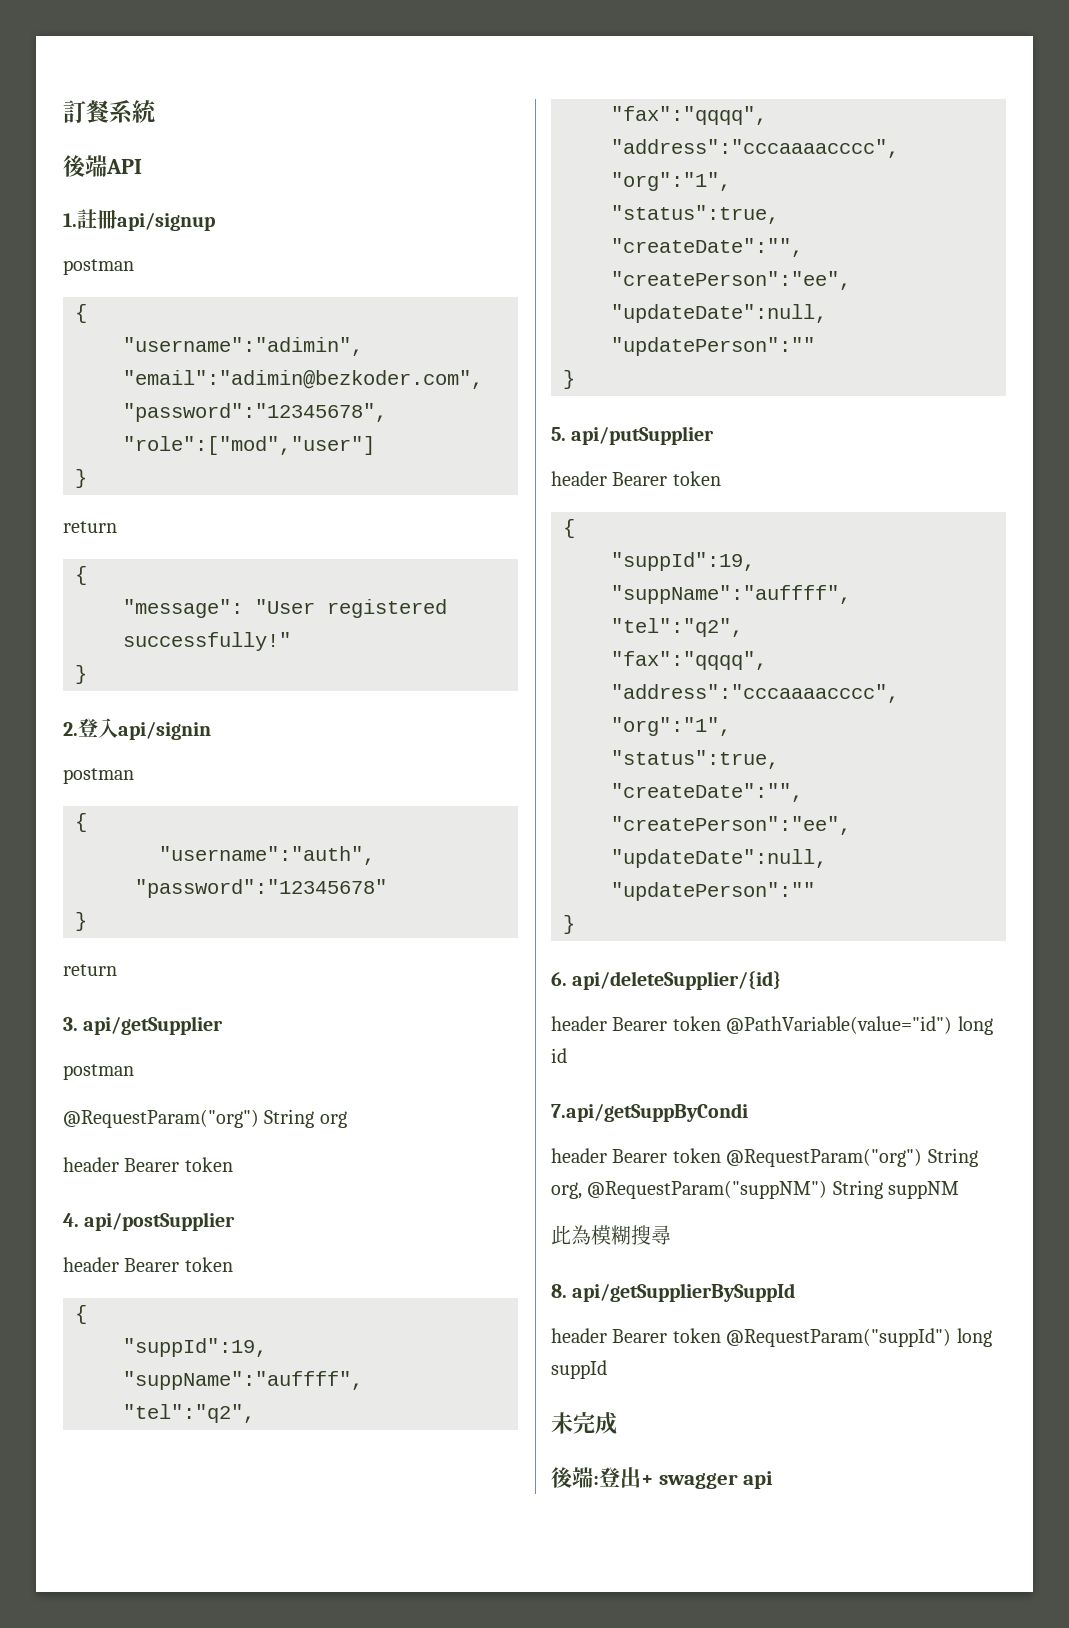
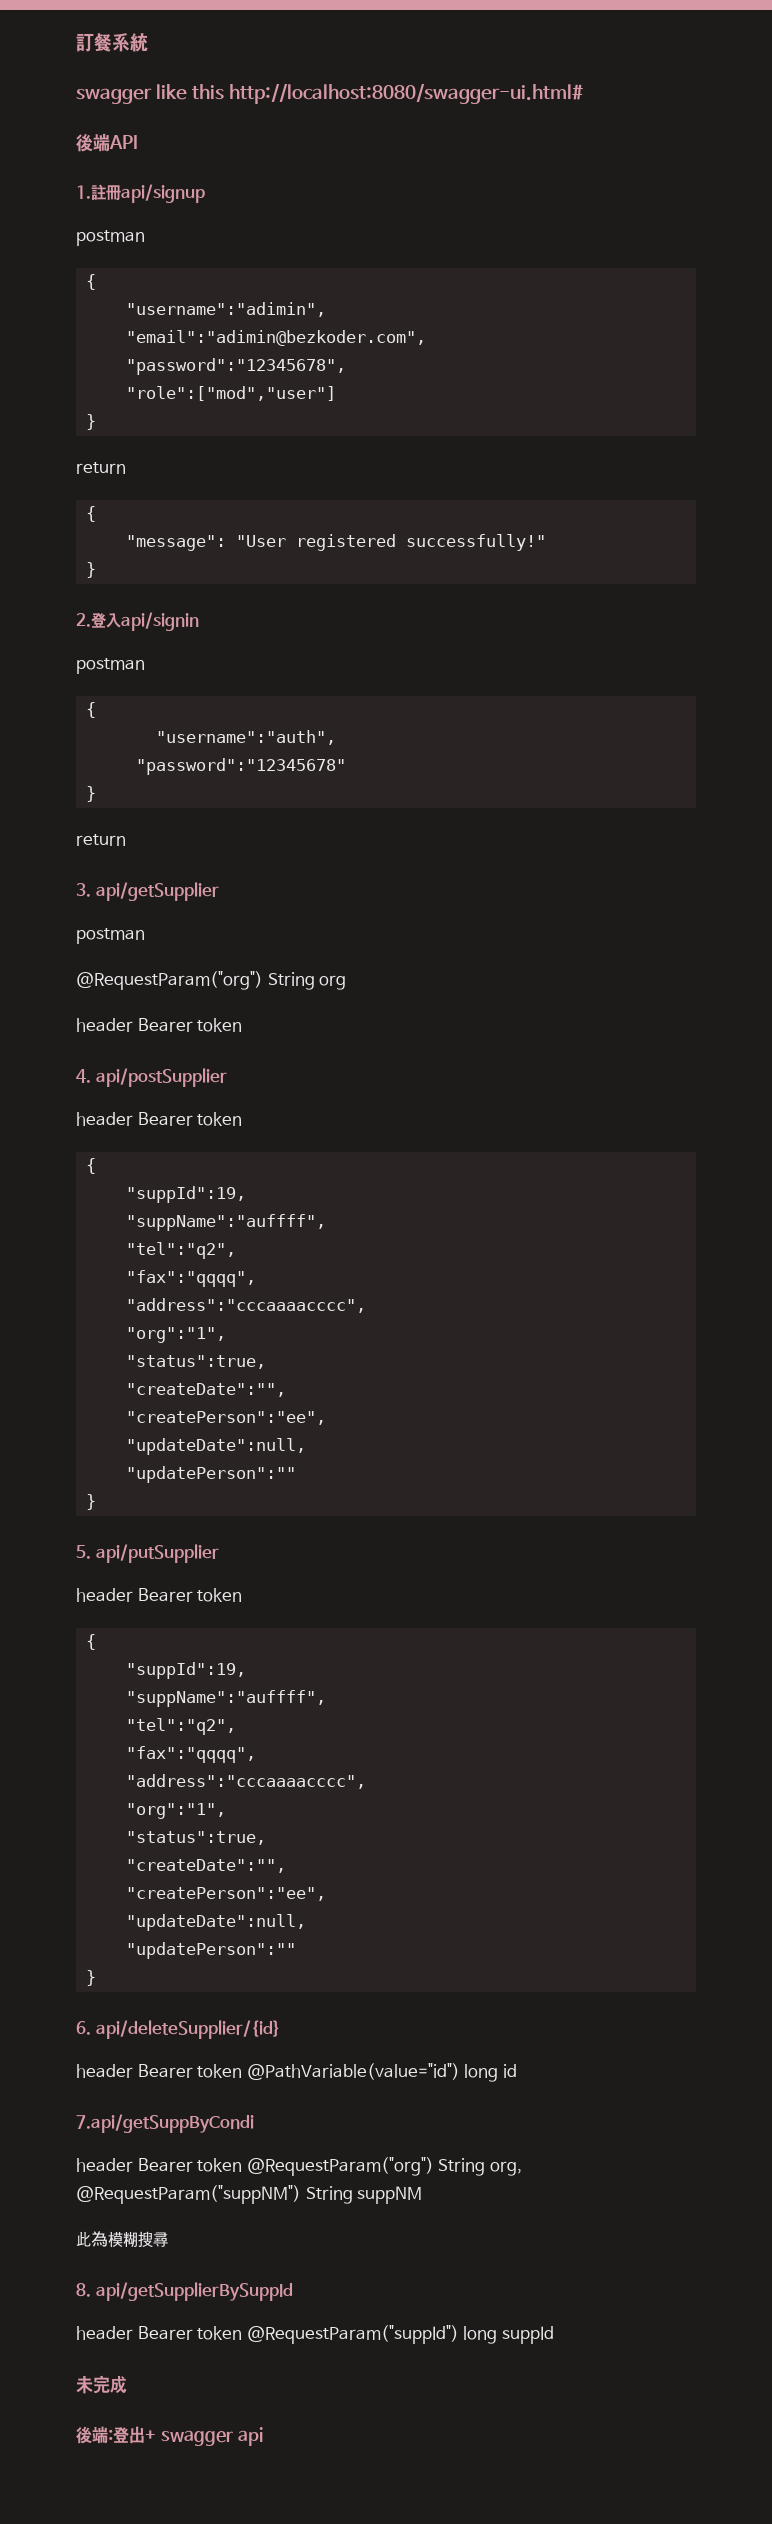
(156, 111) none -> [76,83,583,104] // swagger like this http://localhost:8080/swagger-ui.html#

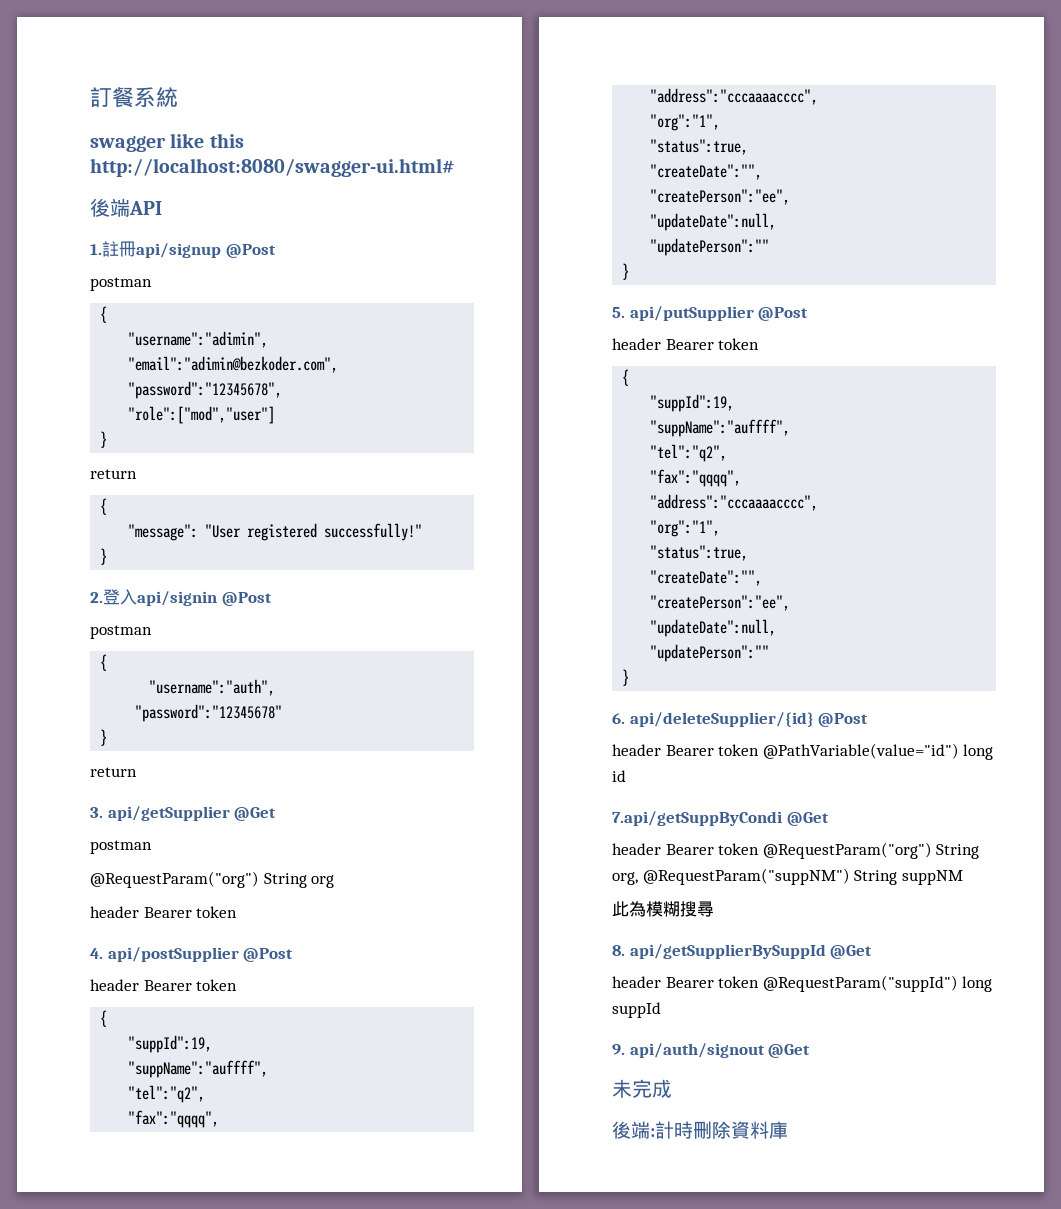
(205, 193) none -> [225,244,276,258] @Post
(199, 621) none -> [221,592,272,606] @Post
(219, 891) none -> [234,807,277,821] @Get
(227, 1077) none -> [243,948,294,962] @Post
(219, 1553) none -> [758,307,809,321] @Post
(281, 2029) none -> [818,713,869,727] @Post
(254, 2123) none -> [786,812,829,826] @Get
(293, 2291) none -> [830,945,873,959] @Get
(554, 2335) none -> [612,1043,811,1058] // 9. api/auth/signout @Get
[113,2426,263,2446] 登出+ swagger api -> [655,1121,788,1139] 計時刪除資料庫

